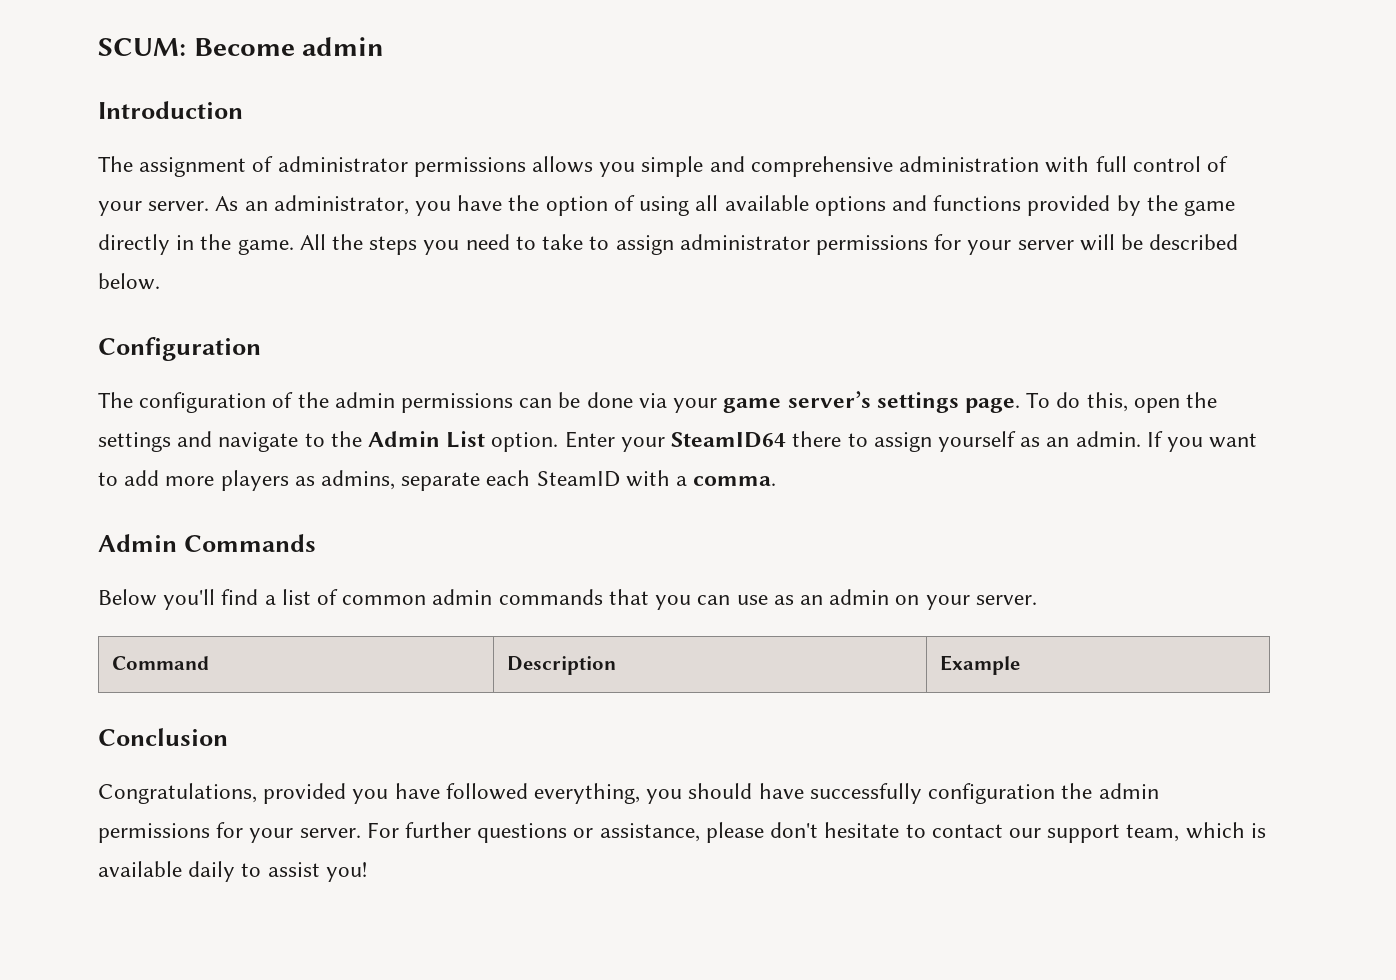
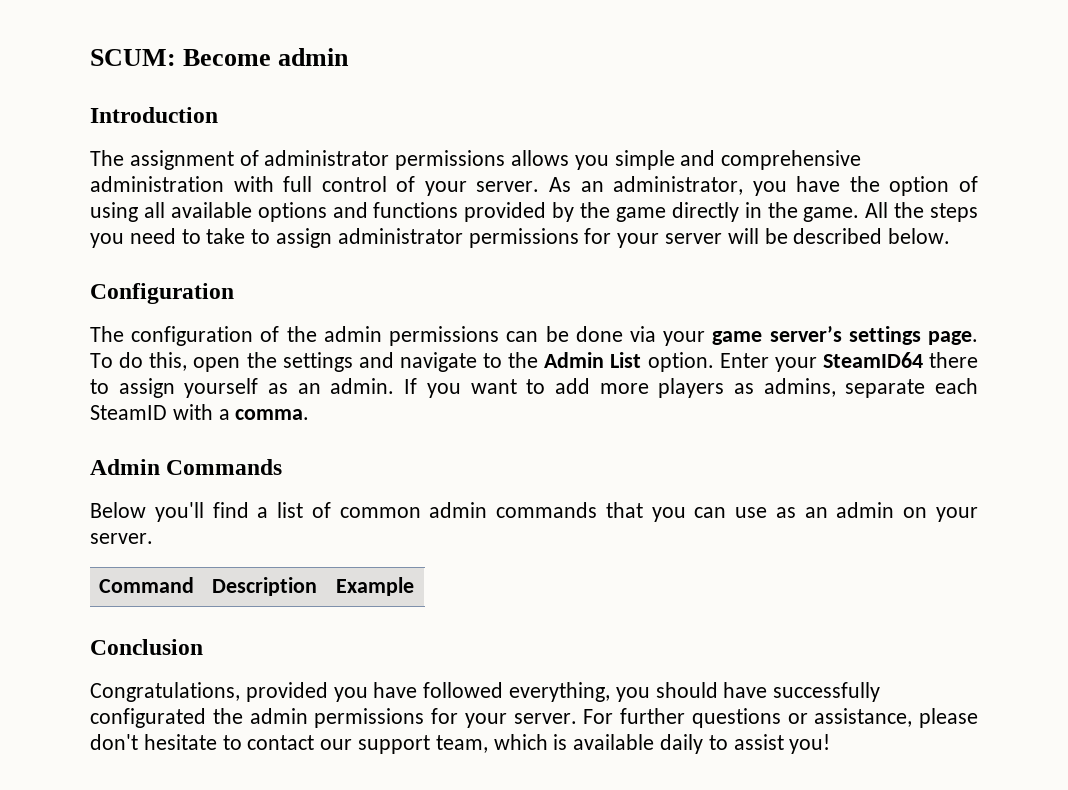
[928,783,1056,804] configuration -> [90,708,206,728] configurated

